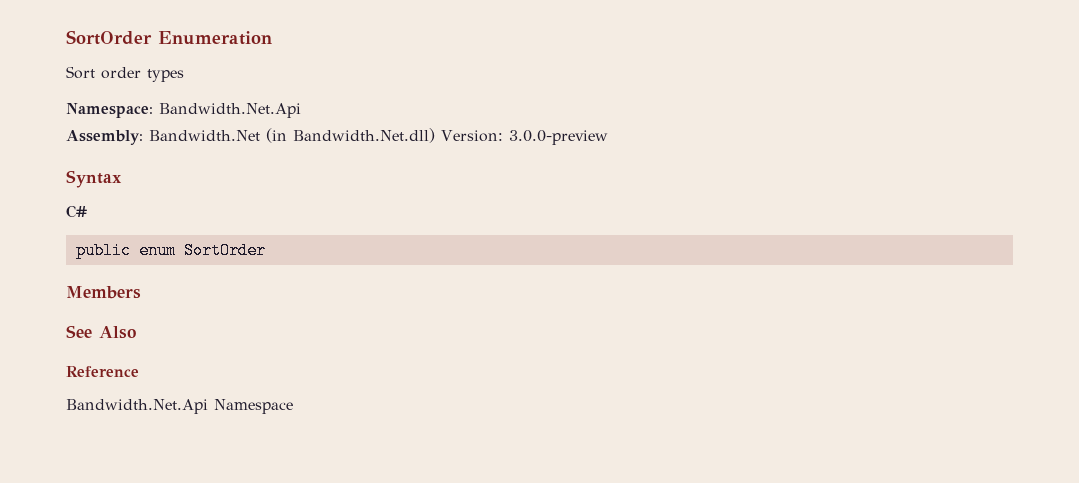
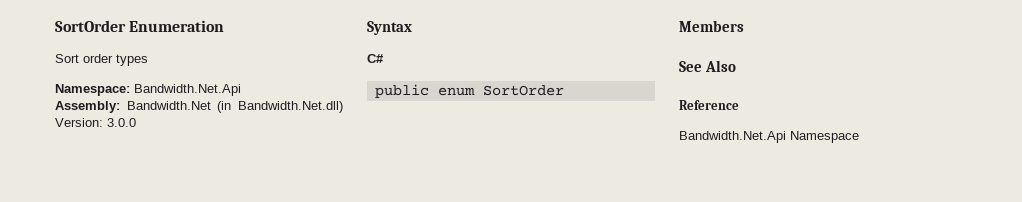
[508,130,608,145] 3.0.0-preview -> [107,118,136,127] 3.0.0

